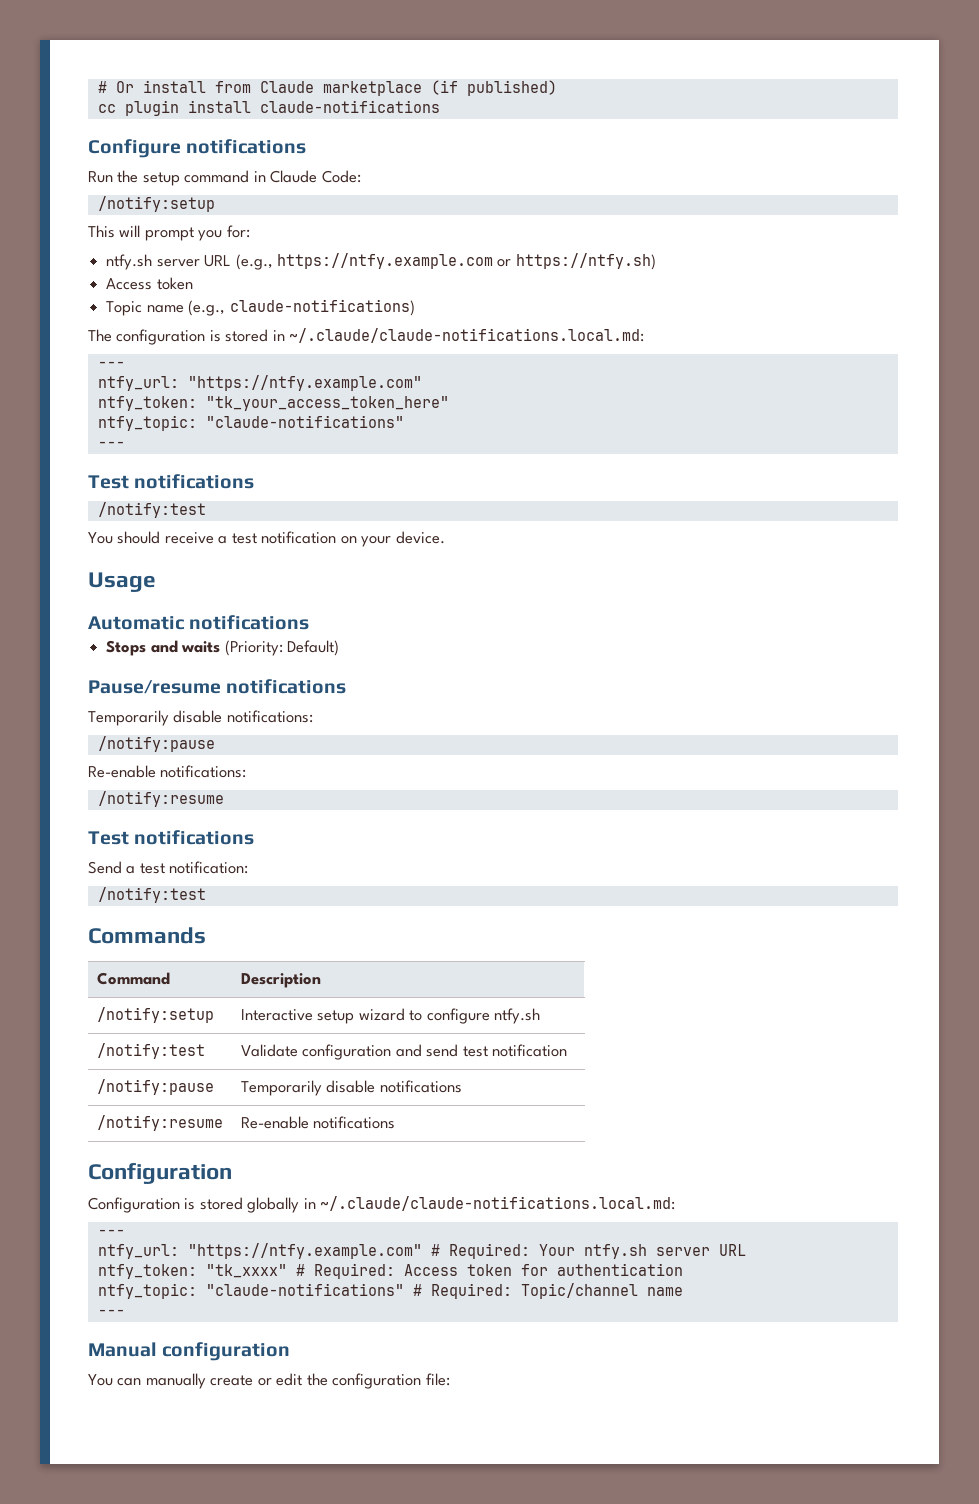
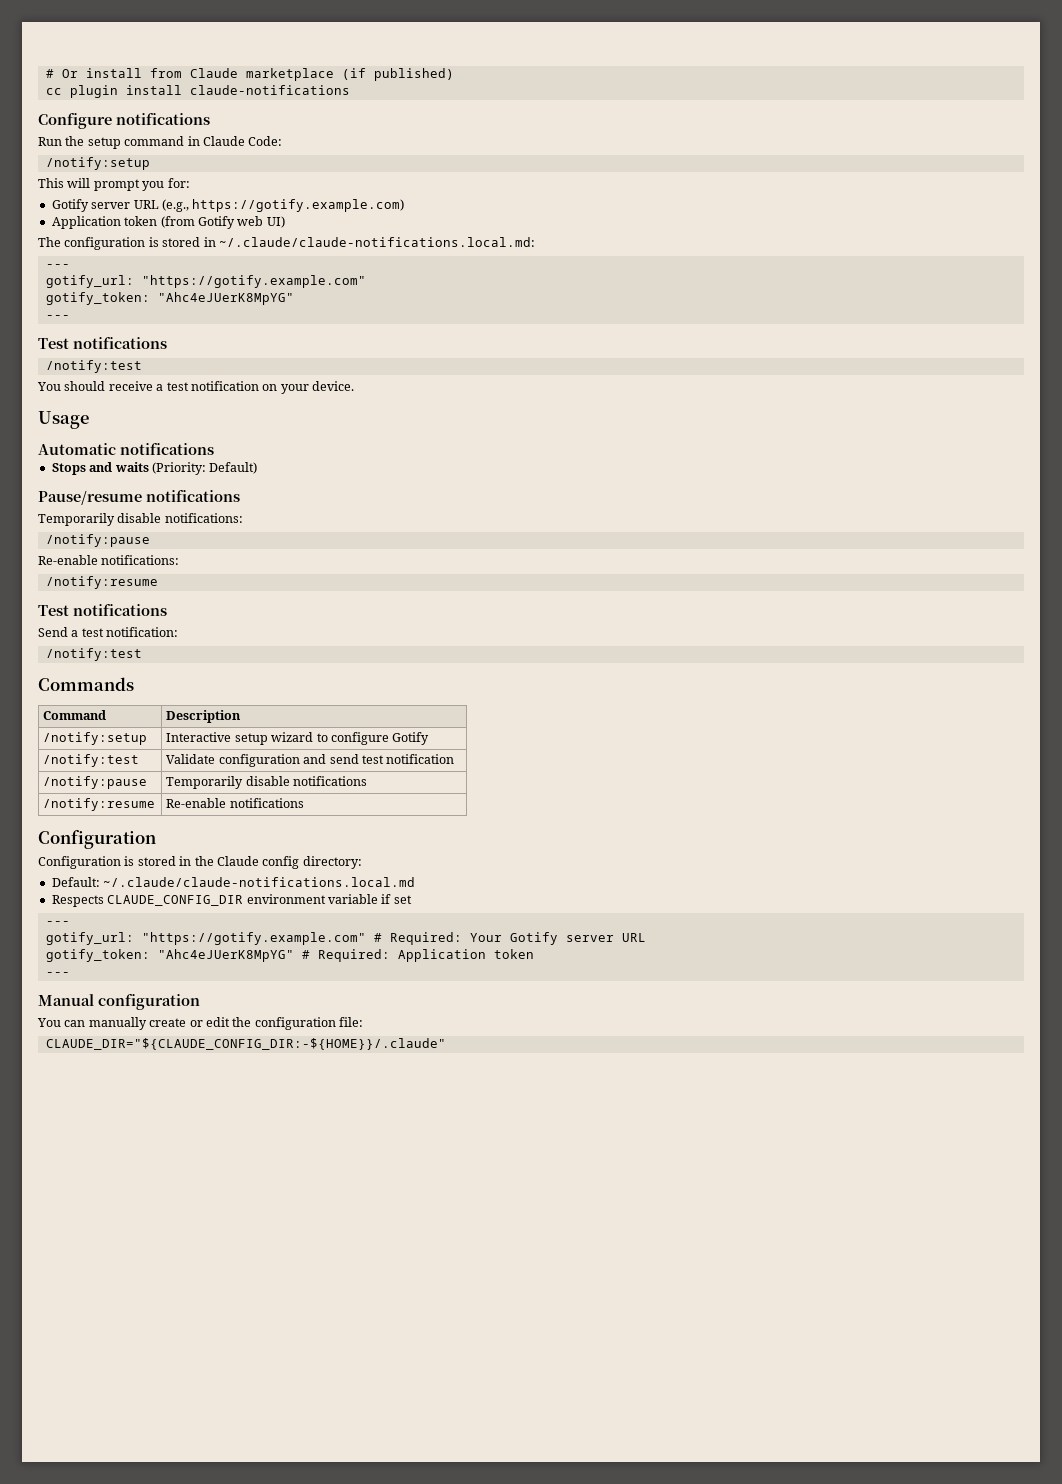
[106,254,153,270] ntfy.sh -> [51,199,89,212] Gotify
[276,253,656,270] [106,277,193,290] [106,299,415,316] https://ntfy.example.com or https://ntfy.sh) // Access token // Topic name (e.g., claude-notifications) -> [192,199,405,212] [51,216,285,229] https://gotify.example.com) // Application token (from Gotify web UI)
[97,375,422,391] [97,396,449,411] [97,415,404,431] ntfy_url: "https://ntfy.example.com" // ntfy_token: "tk_your_access_token_here" // ntfy_topic: "claude-notifications" -> [45,275,366,288] [45,292,294,305] gotify_url: "https://gotify.example.com" // gotify_token: "Ahc4eJUerK8MpYG"
[494,1008,541,1024] ntfy.sh -> [392,732,430,745] Gotify
[247,1196,676,1213] [97,1229,125,1236] [97,1243,422,1259] globally in ~/.claude/claude-notifications.local.md: // --- // ntfy_url: "https://ntfy.example.com" -> [179,856,362,869] [51,877,416,887] [51,894,412,907] [45,921,70,925] [45,932,366,945] in the Claude config directory: // Default: ~/.claude/claude-notifications.local.md // Respects CLAUDE_CONFIG_DIR environment variable if set // --- // gotify_url: "https://gotify.example.com"
[583,1244,647,1259] ntfy.sh -> [509,932,558,945] Gotify
[97,1263,683,1279] [97,1283,683,1299] ntfy_token: "tk_xxxx" # Required: Access token for authentication // ntfy_topic: "claude-notifications" # Required: Topic/channel name -> [45,949,534,962] gotify_token: "Ahc4eJUerK8MpYG" # Required: Application token
(450, 1379) none -> [45,1038,446,1050] // CLAUDE_DIR="${CLAUDE_CONFIG_DIR:-${HOME}}/.claude"

